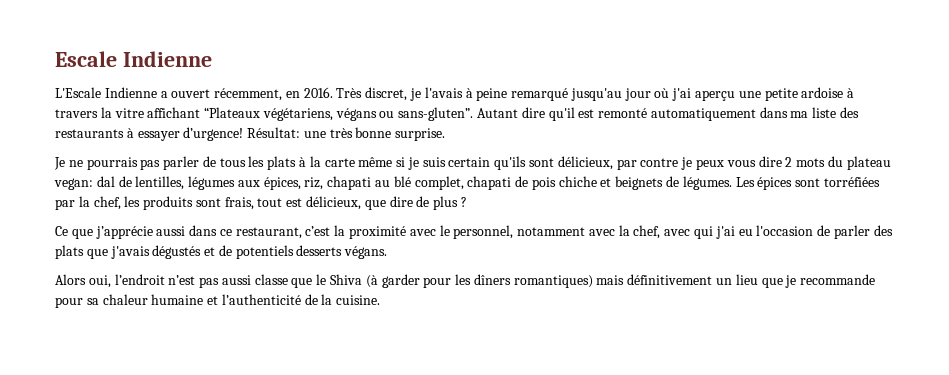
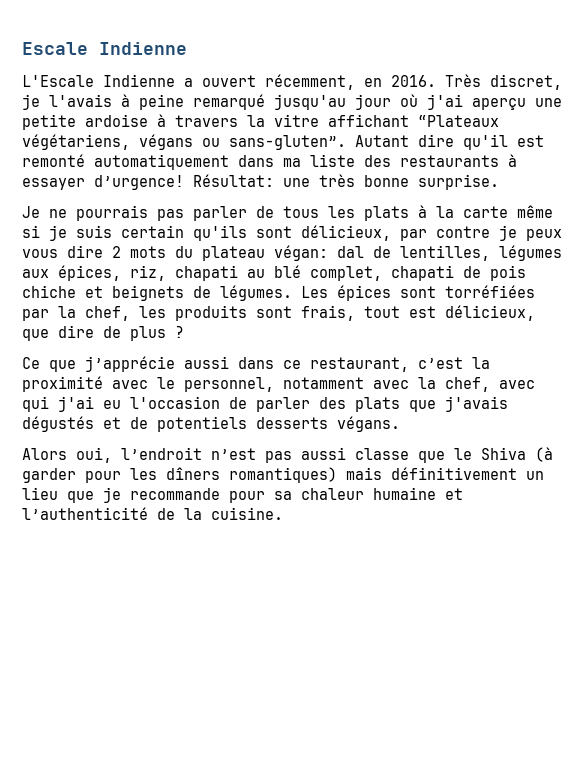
[54,178,93,190] vegan: -> [274,245,328,261] végan:

